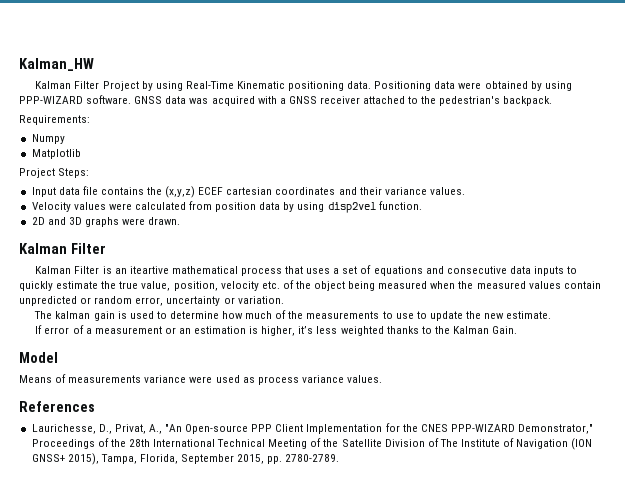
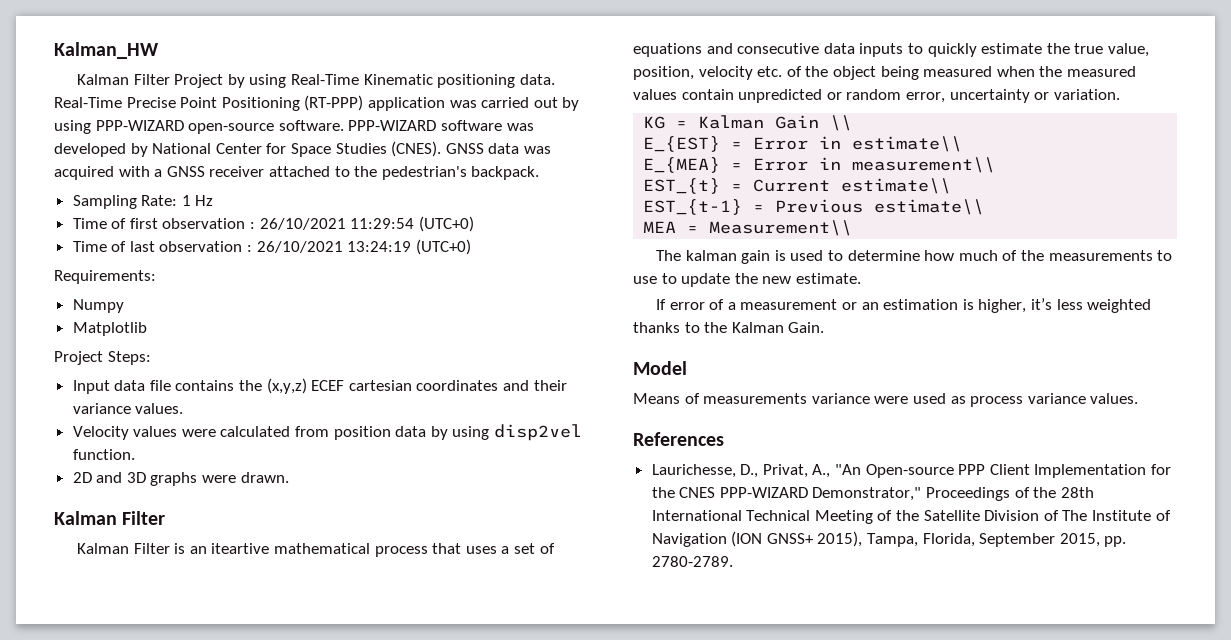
[374,81,572,91] [19,95,132,104] Positioning data were obtained by using PPP-WIZARD software. -> [54,95,580,111] [54,120,534,134] [54,141,442,157] Real-Time Precise Point Positioning (RT-PPP) application was carried out by using PPP-WIZARD open-source software. PPP-WIZARD software was developed by National Center for Space Studies (CNES).
(553, 101) none -> [72,195,214,209] [72,216,474,232] [72,239,471,255] // Sampling Rate: 1 Hz // Time of first observation : 26/10/2021 11:29:54 (UTC+0) // Time of last observation : 26/10/2021 13:24:19 (UTC+0)
(284, 300) none -> [643,115,853,131] [643,136,963,152] [643,157,996,173] [643,178,952,194] [643,199,985,215] [643,220,853,236] // KG = Kalman Gain \\ // E_{EST} = Error in estimate\\ // E_{MEA} = Error in measurement\\ // EST_{t} = Current estimate\\ // EST_{t-1} = Previous estimate\\ // MEA = Measurement\\

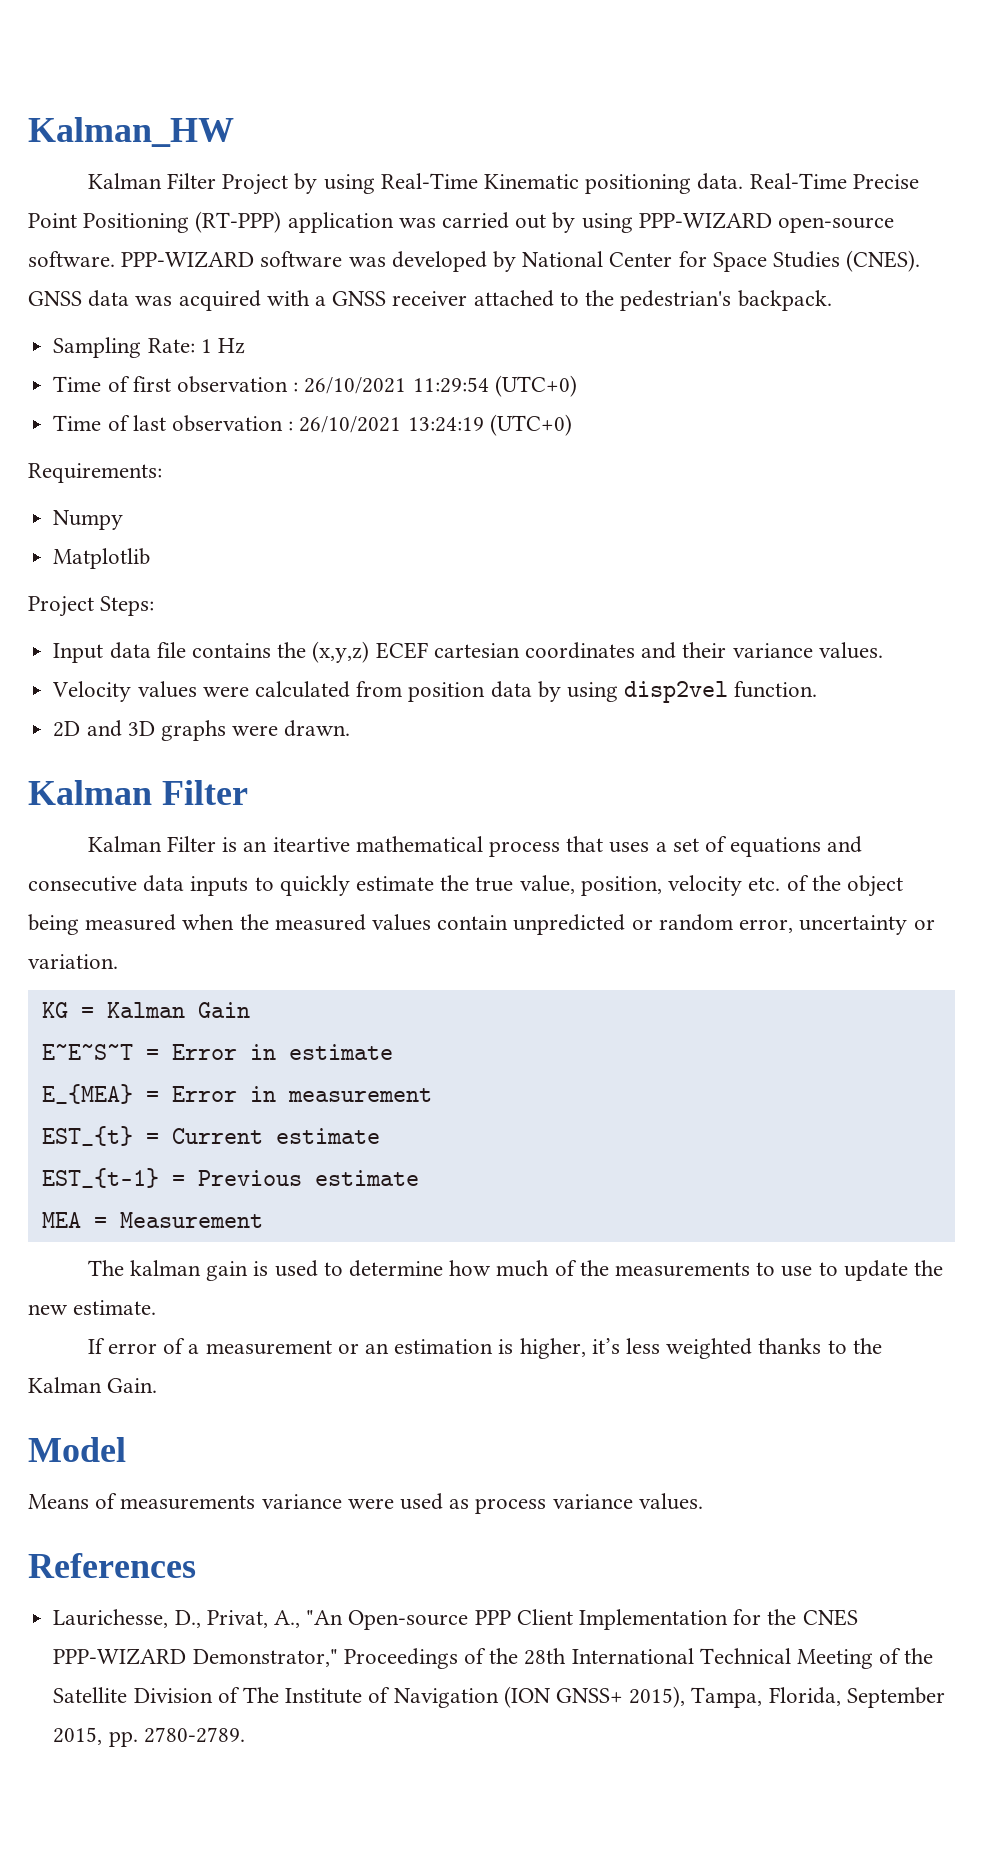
[830,115,853,131] [643,136,963,152] \\ // E_{EST} = Error in estimate\\ -> [41,1044,393,1060] // E~E~S~T = Error in estimate
[852,157,996,173] measurement\\ -> [287,1088,432,1102] measurement
[841,178,952,194] estimate\\ -> [275,1128,380,1144] estimate
[874,199,985,215] estimate\\ -> [314,1170,419,1186] estimate
[709,220,853,236] Measurement\\ -> [119,1212,263,1228] Measurement

